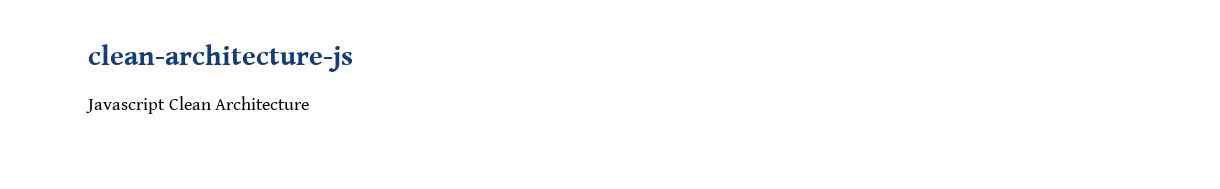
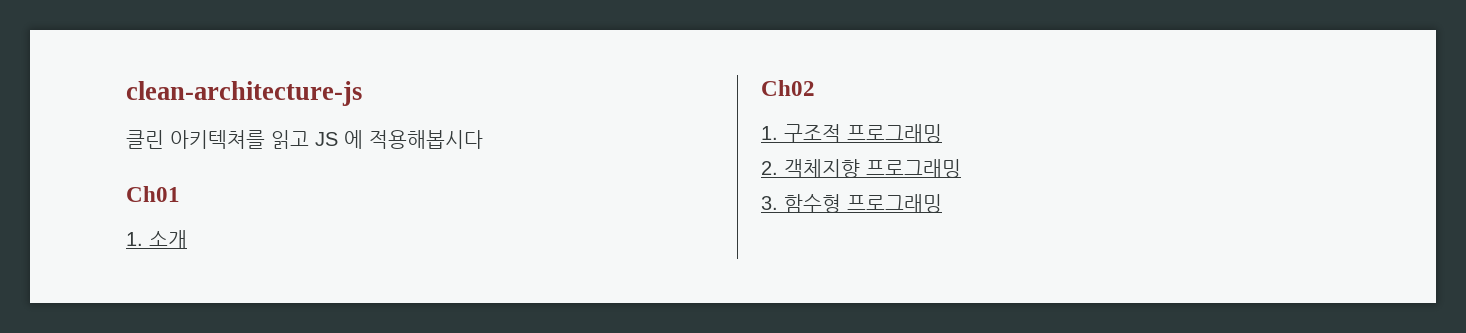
[86,96,310,114] Javascript Clean Architecture -> [126,130,483,149] [126,186,180,202] [126,230,187,249] [761,80,815,96] [761,124,942,143] [761,159,961,178] [761,194,942,213] 클린 아키텍쳐를 읽고 JS 에 적용해봅시다 // Ch01 // 1. 소개 // Ch02 // 1. 구조적 프로그래밍 // 2. 객체지향 프로그래밍 // 3. 함수형 프로그래밍

